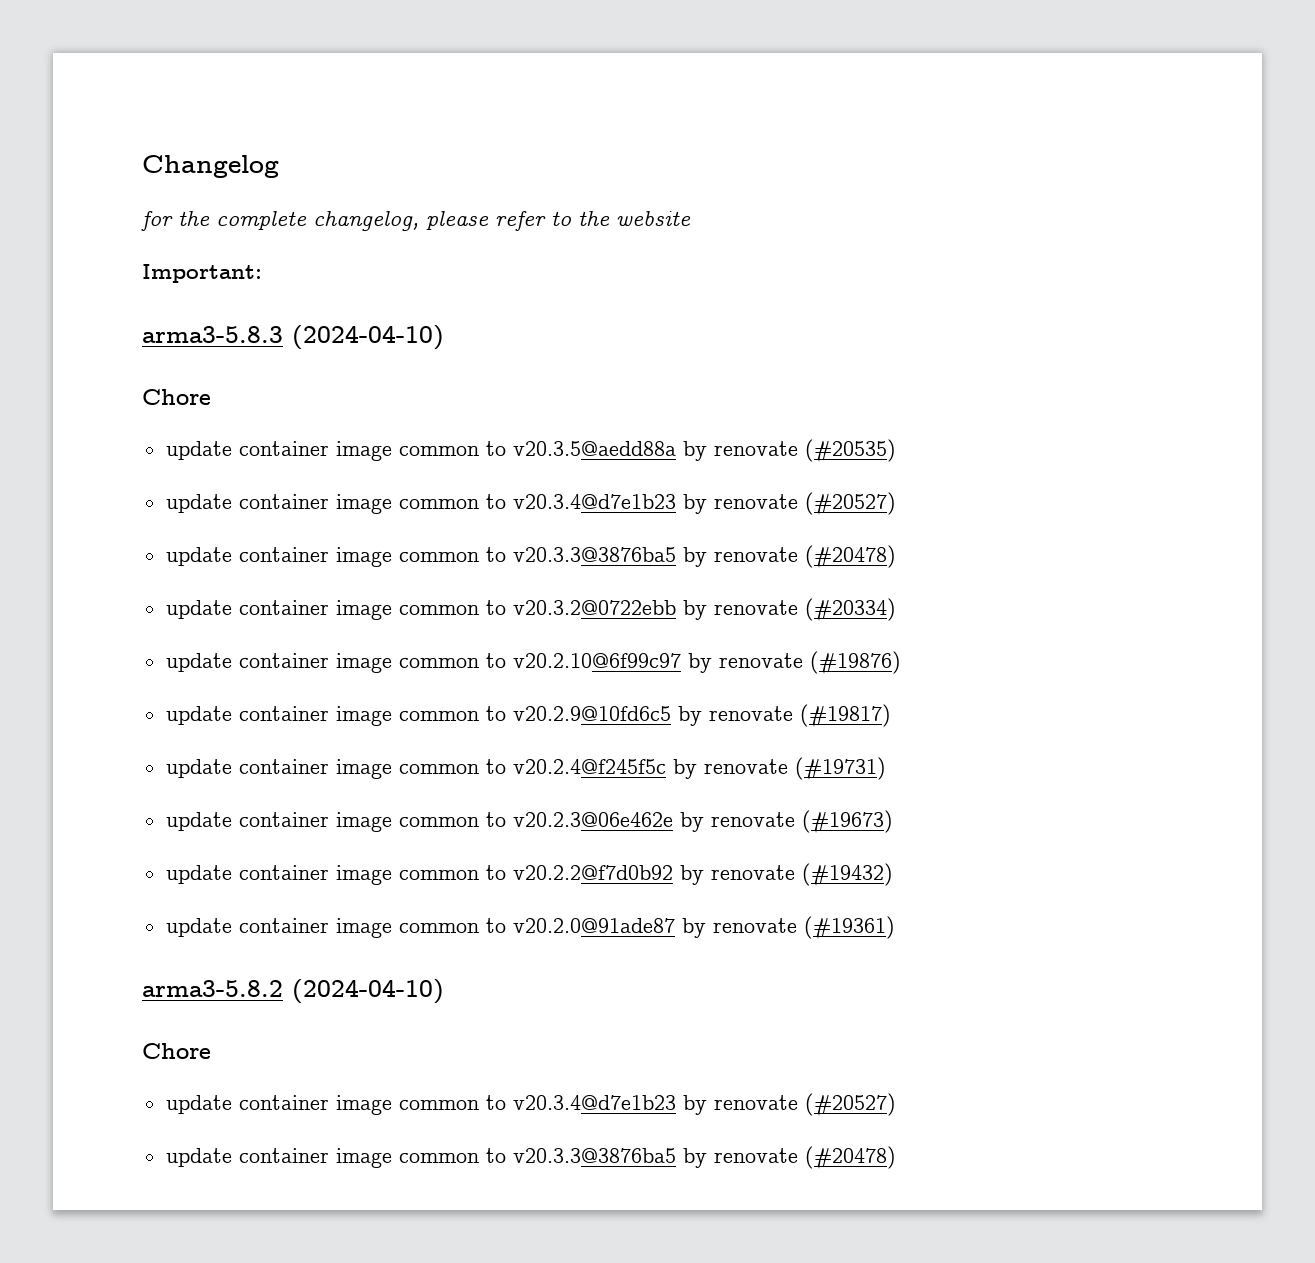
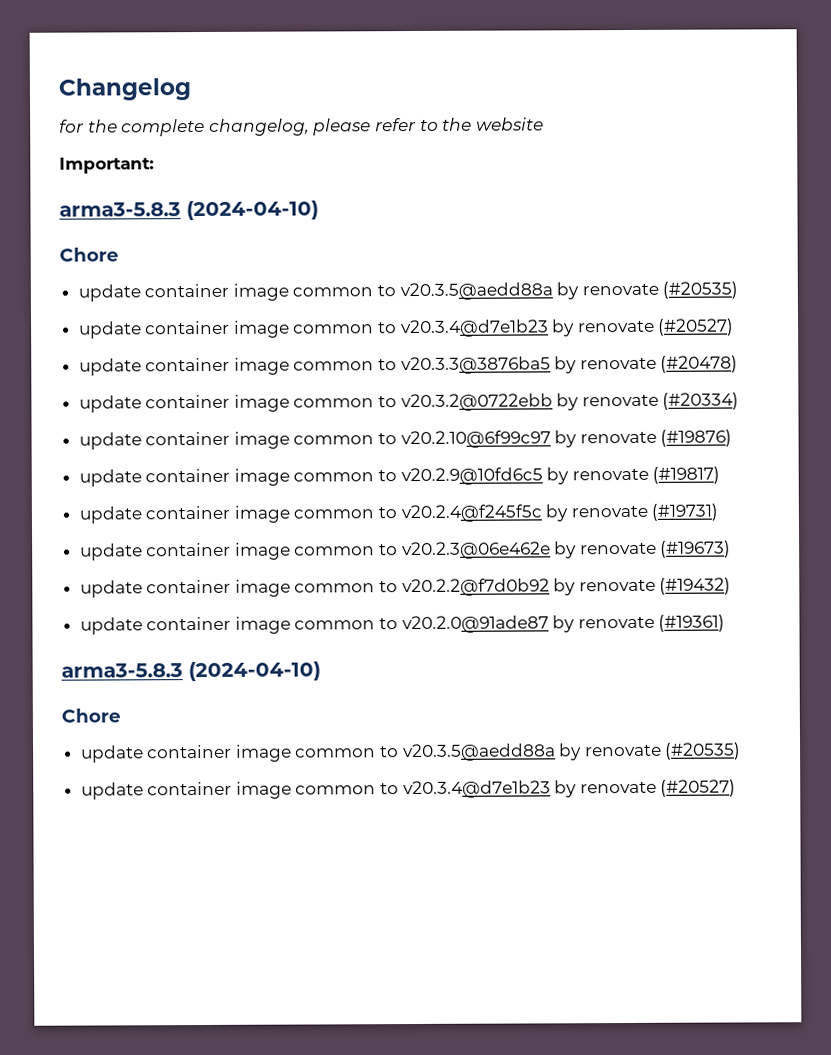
[142,979,444,1004] [142,1043,211,1059] [165,1093,896,1117] [165,1146,896,1170] arma3-5.8.2 (2024-04-10) // Chore // update container image common to v20.3.4@d7e1b23 by renovate (#20527) // update container image common to v20.3.3@3876ba5 by renovate (#20478) -> [61,661,321,682] [61,708,121,723] [80,742,742,763] [80,779,737,800] arma3-5.8.3 (2024-04-10) // Chore // update container image common to v20.3.5@aedd88a by renovate (#20535) // update container image common to v20.3.4@d7e1b23 by renovate (#20527)

